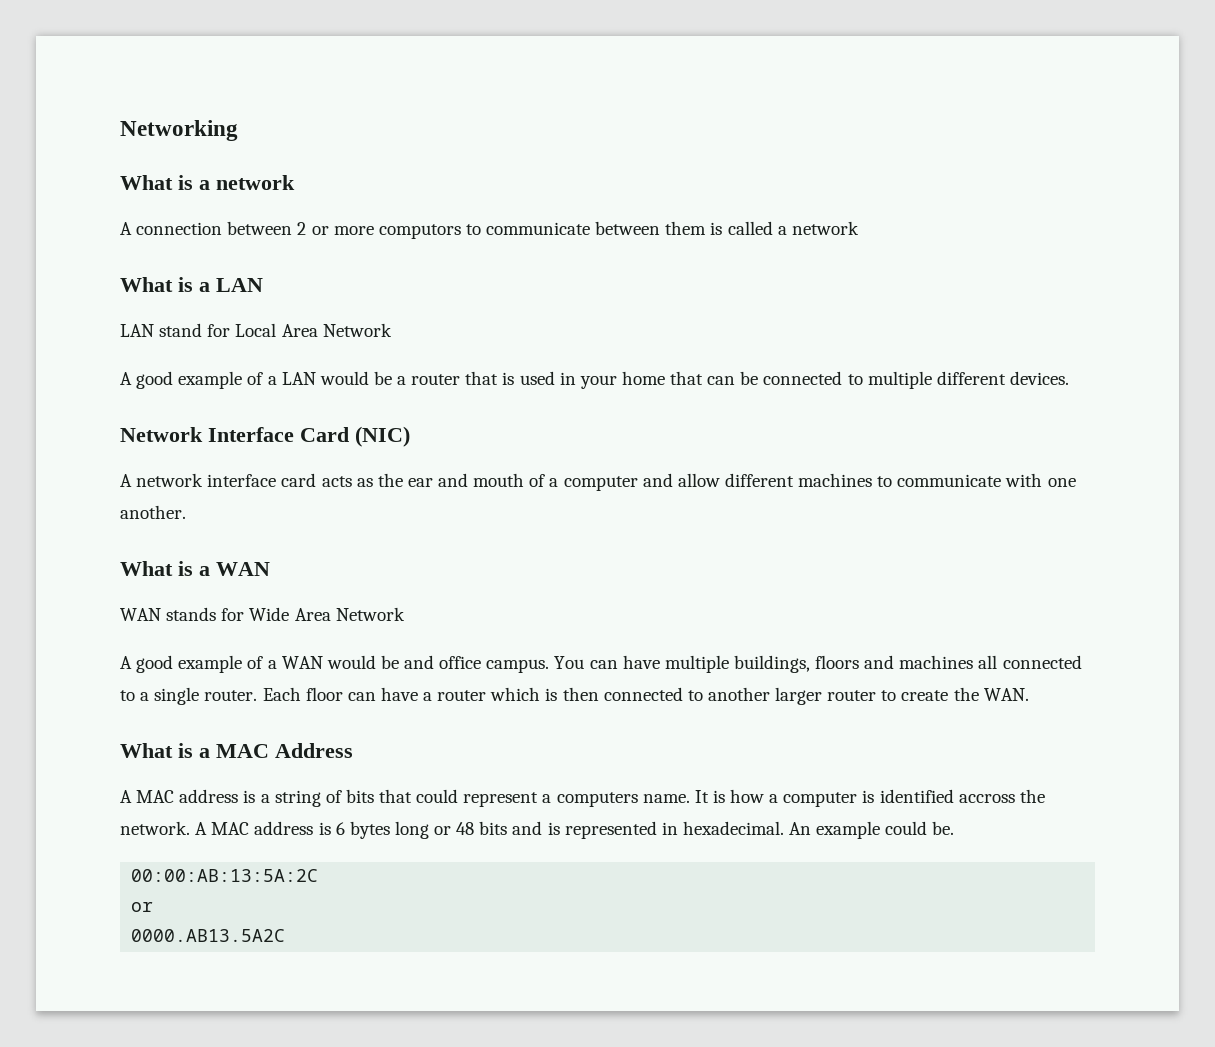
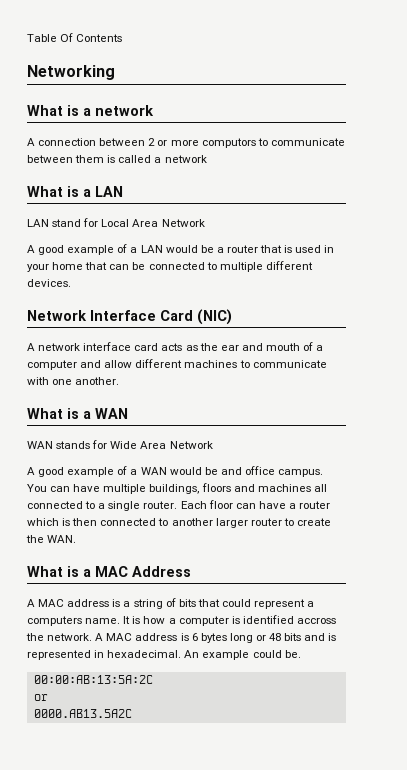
(120, 130) none -> [27,33,123,42] Table Of Contents //

